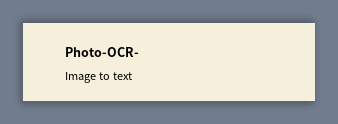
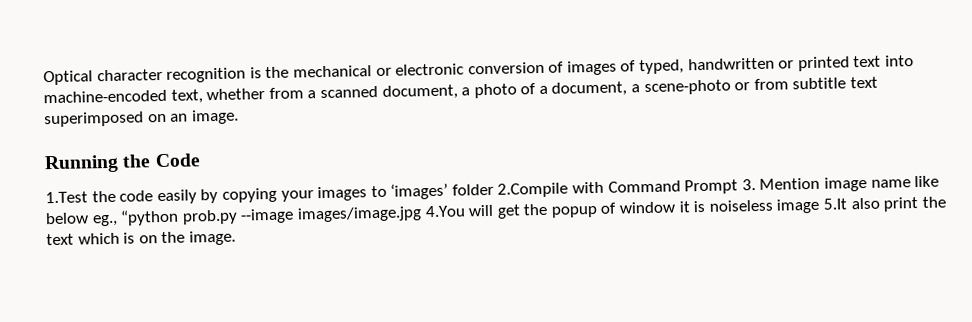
[65,47,139,57] [65,72,132,83] Photo-OCR- // Image to text -> [43,55,915,86] [43,76,879,104] [44,109,239,128] [44,153,201,174] [45,175,940,205] [45,196,946,227] [46,230,236,246] Optical character recognition is the mechanical or electronic conversion of images of typed, handwritten or printed text into machine-encoded text, whether from a scanned document, a photo of a document, a scene-photo or from subtitle text superimposed on an image. // Running the Code // 1.Test the code easily by copying your images to ‘images’ folder 2.Compile with Command Prompt 3. Mention image name like below eg., “python prob.py --image images/image.jpg 4.You will get the popup of window it is noiseless image 5.It also print the text which is on the image.

